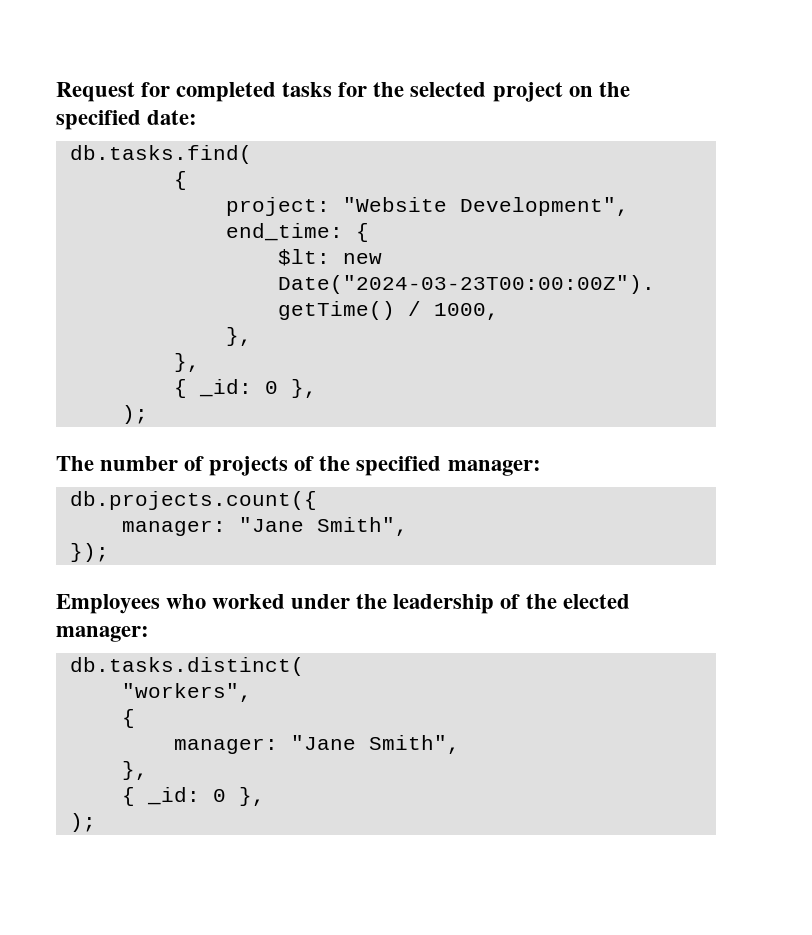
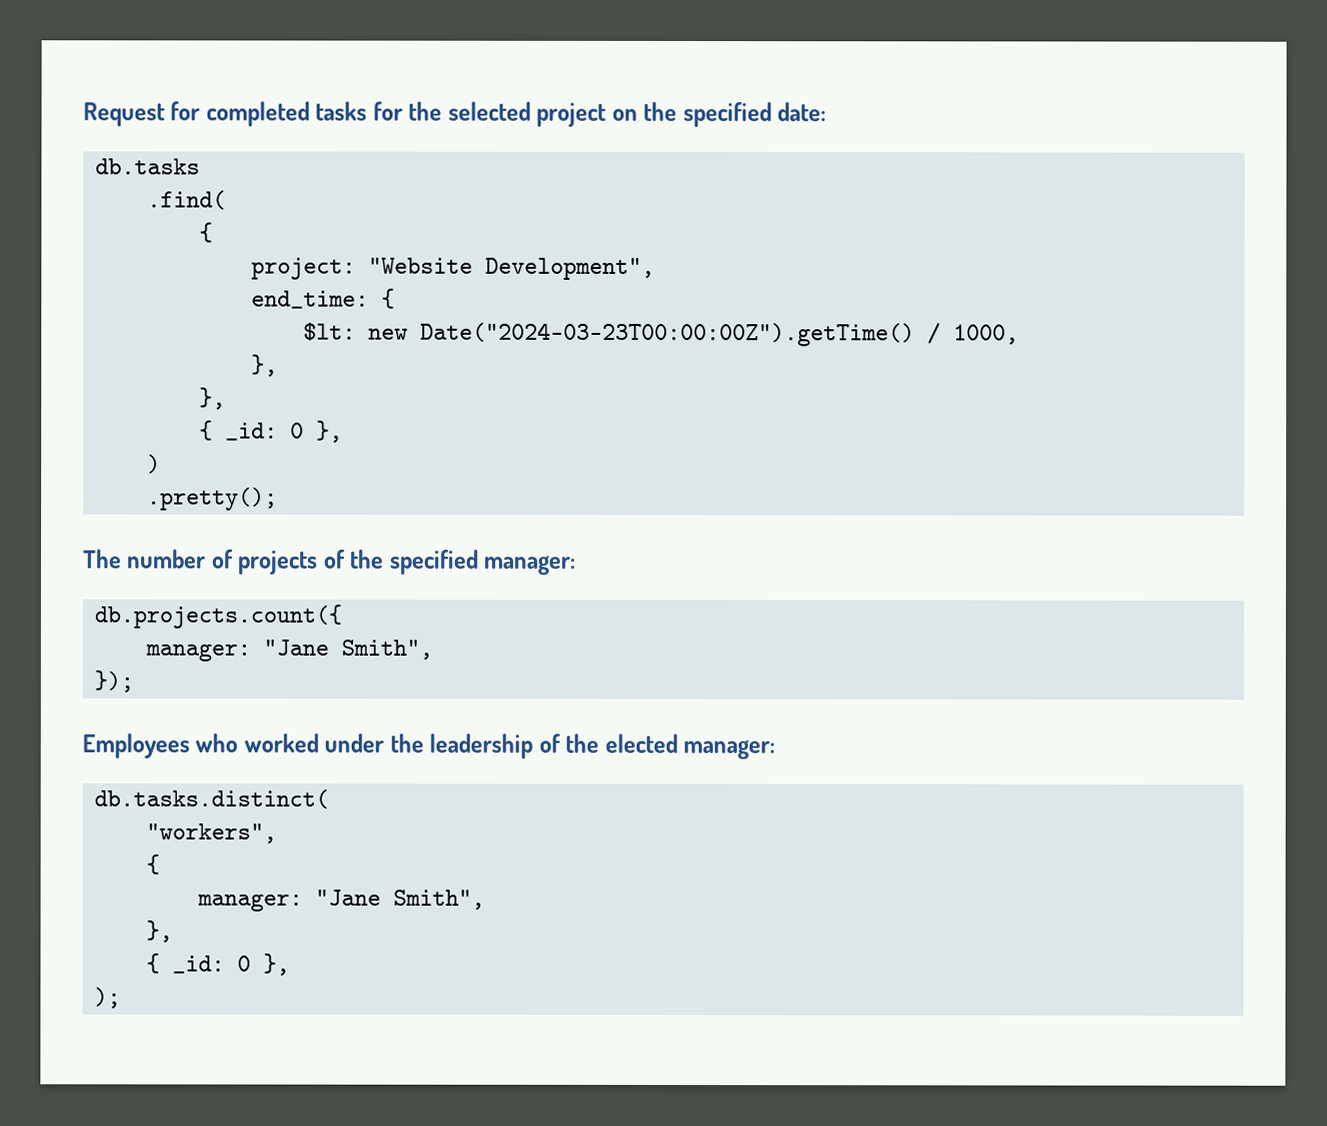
[70,145,253,164] db.tasks.find( -> [95,158,201,175] [147,190,227,210] db.tasks // .find(
[122,405,149,424] ); -> [147,454,162,474] [147,487,279,511] ) // .pretty();

